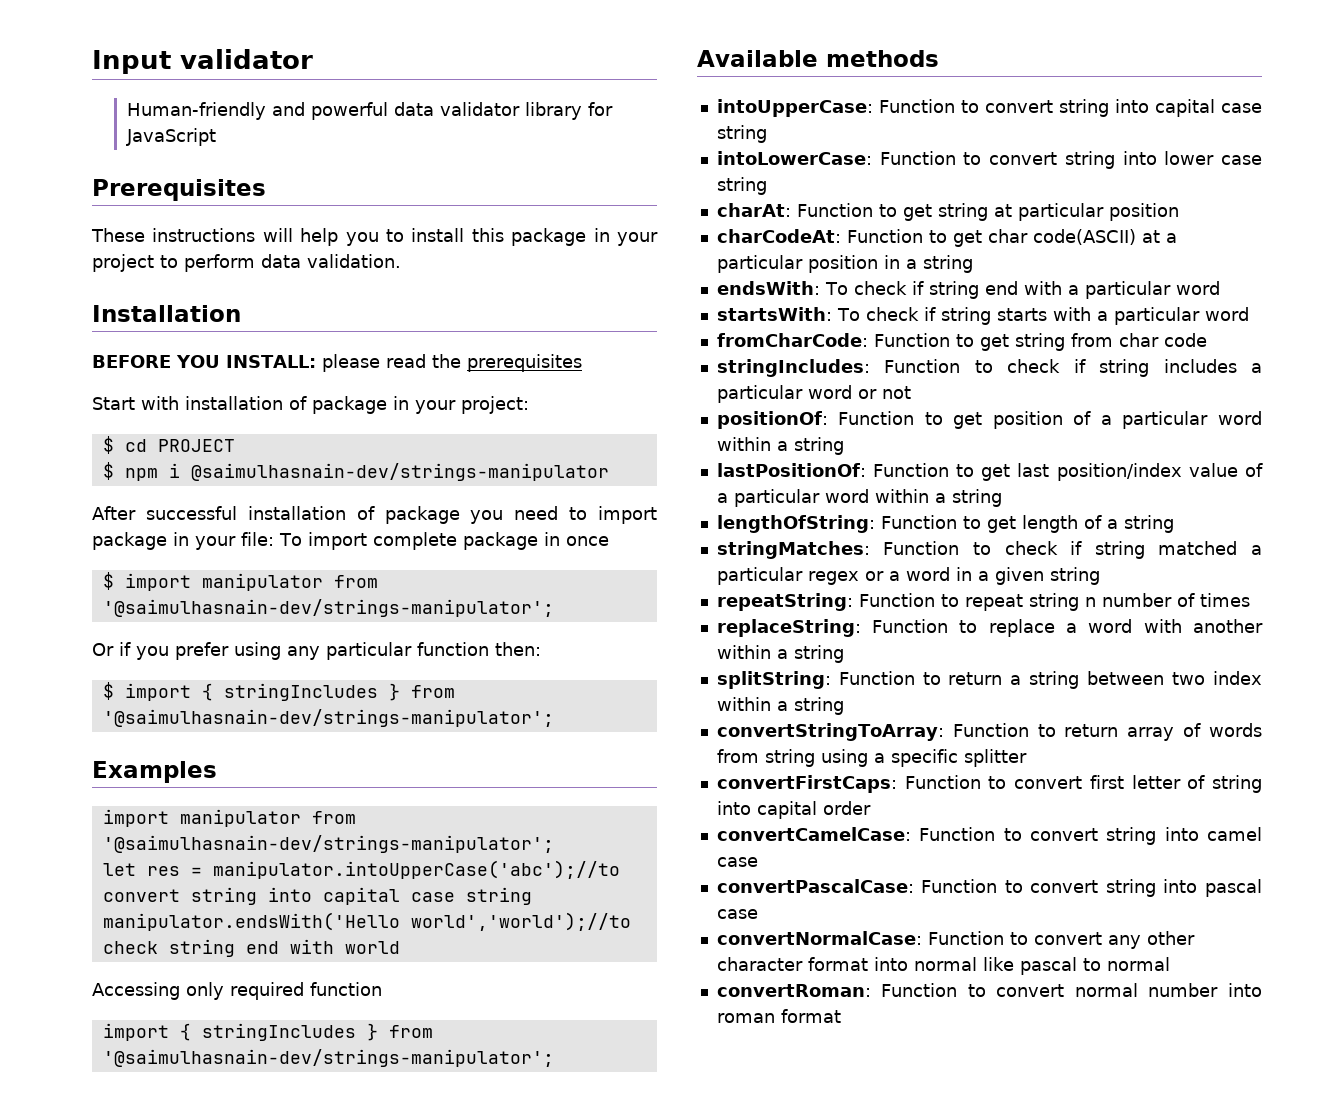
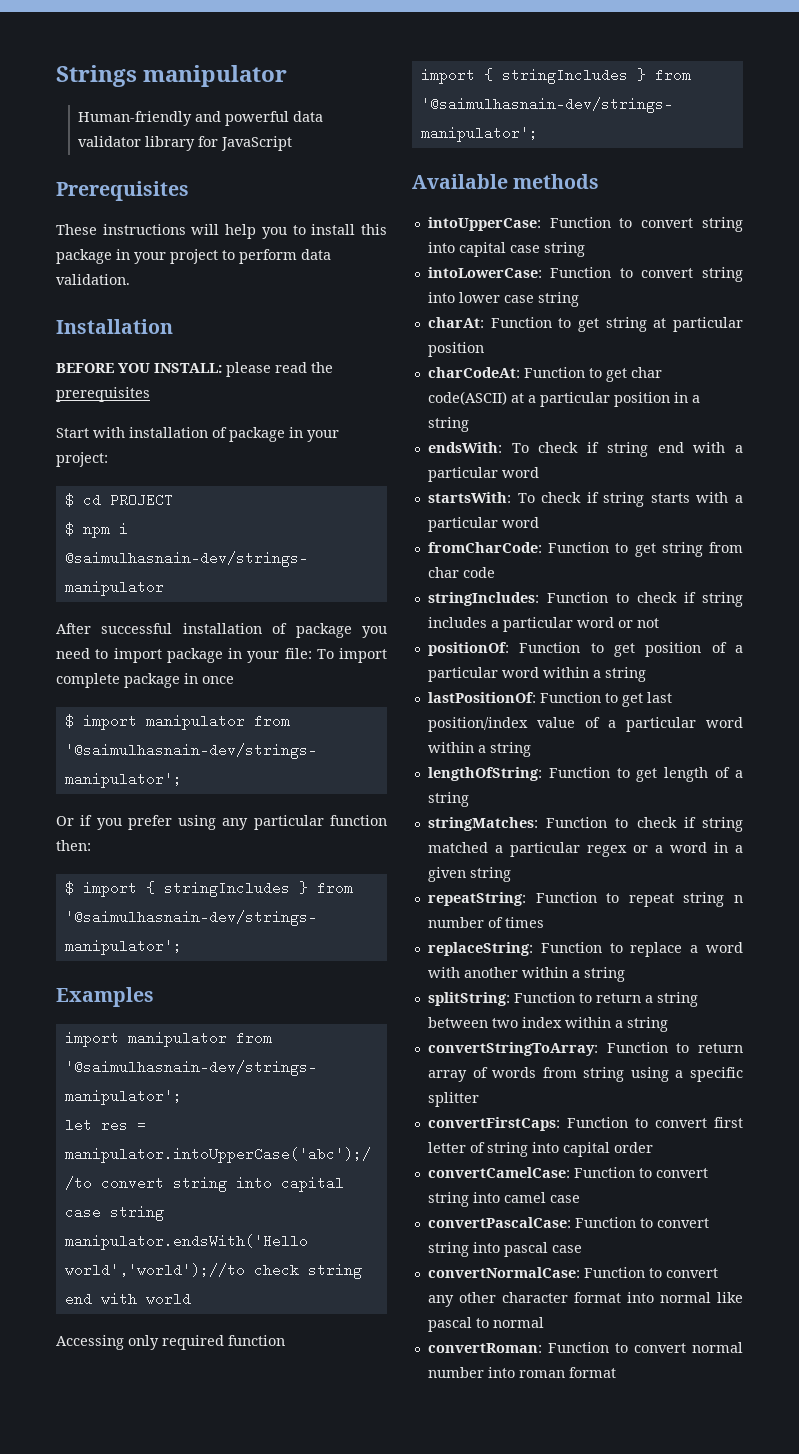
[92,49,313,74] Input validator -> [56,65,288,87] Strings manipulator

